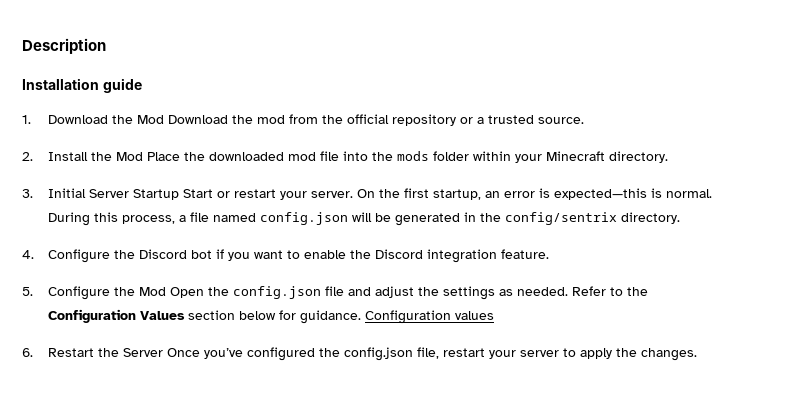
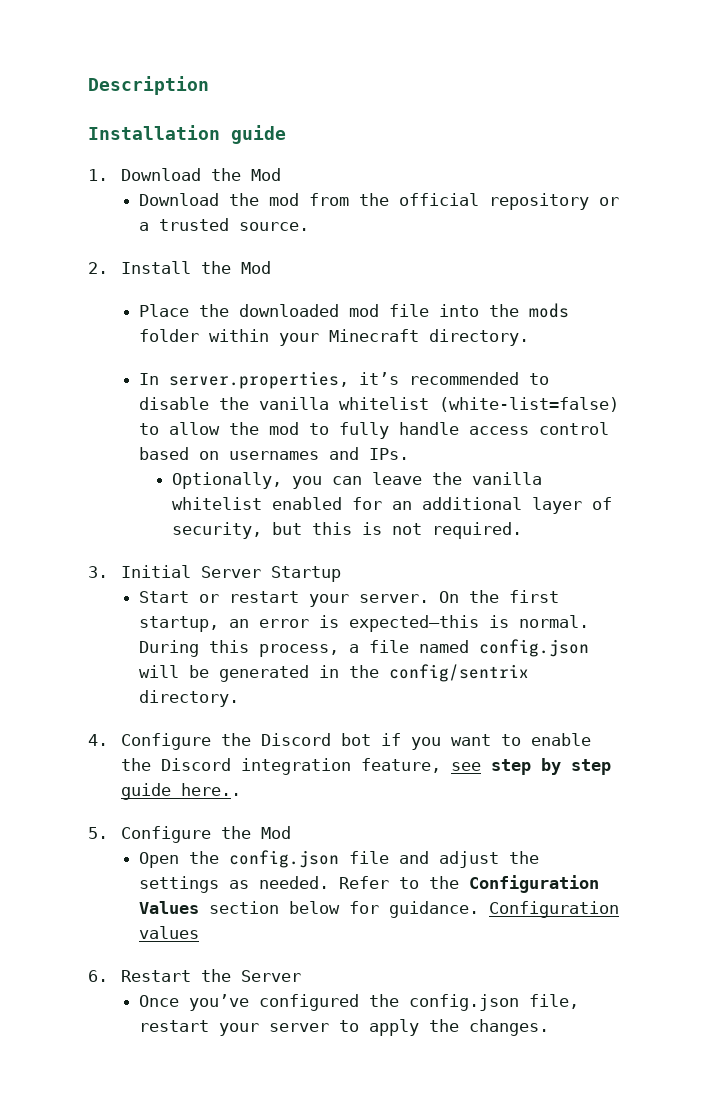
(165, 119) none -> (281, 174) //
(144, 156) none -> (271, 267) //
(669, 157) none -> [138,371,549,389] [138,397,619,412] [138,422,609,439] [138,447,409,460] [171,472,542,489] [171,497,612,514] [171,522,522,539] // In server.properties, it’s recommended to disable the vanilla whitelist (white-list=false) to allow the mod to fully handle access control based on usernames and IPs. // Optionally, you can leave the vanilla whitelist enabled for an additional layer of security, but this is not required.
(180, 194) none -> (341, 574) //
[501,249,550,259] feature. -> [360,758,611,775] [120,783,241,800] feature, see step by step guide here..
(167, 291) none -> (291, 832) //
(164, 352) none -> (301, 976) //

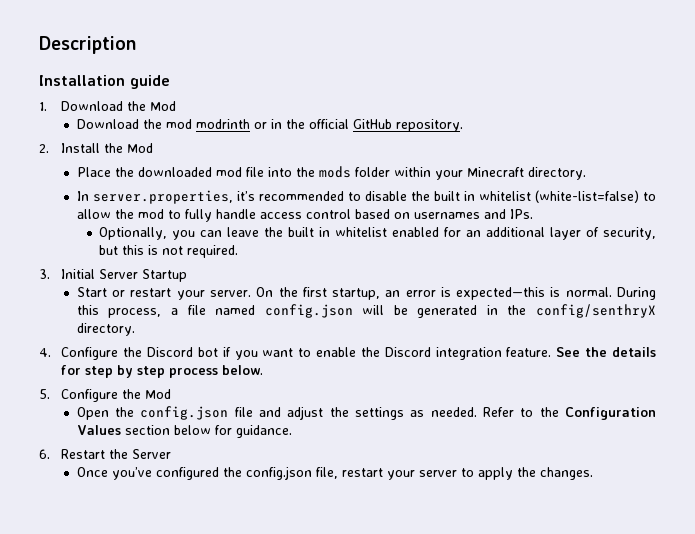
[308,193,619,210] [138,218,309,231] from the official repository or a trusted source. -> [195,119,463,132] modrinth or in the official GitHub repository.
[258,397,329,410] vanilla -> [433,191,475,201] built in
[471,472,542,485] vanilla -> [288,227,331,237] built in
[388,664,529,682] config/sentrix -> [536,304,656,318] config/senthryX
[360,758,481,773] feature, see -> [506,347,657,357] [61,365,82,375] feature. See the details for
[120,783,241,800] guide here.. -> [169,365,264,378] process below.
[488,901,619,918] [138,926,199,939] Configuration values -> (292, 431) none

